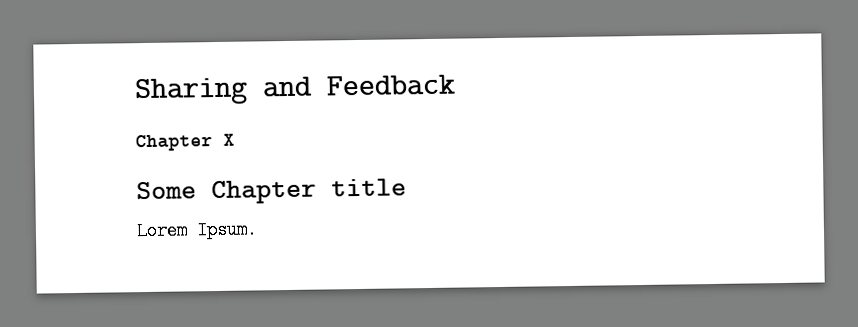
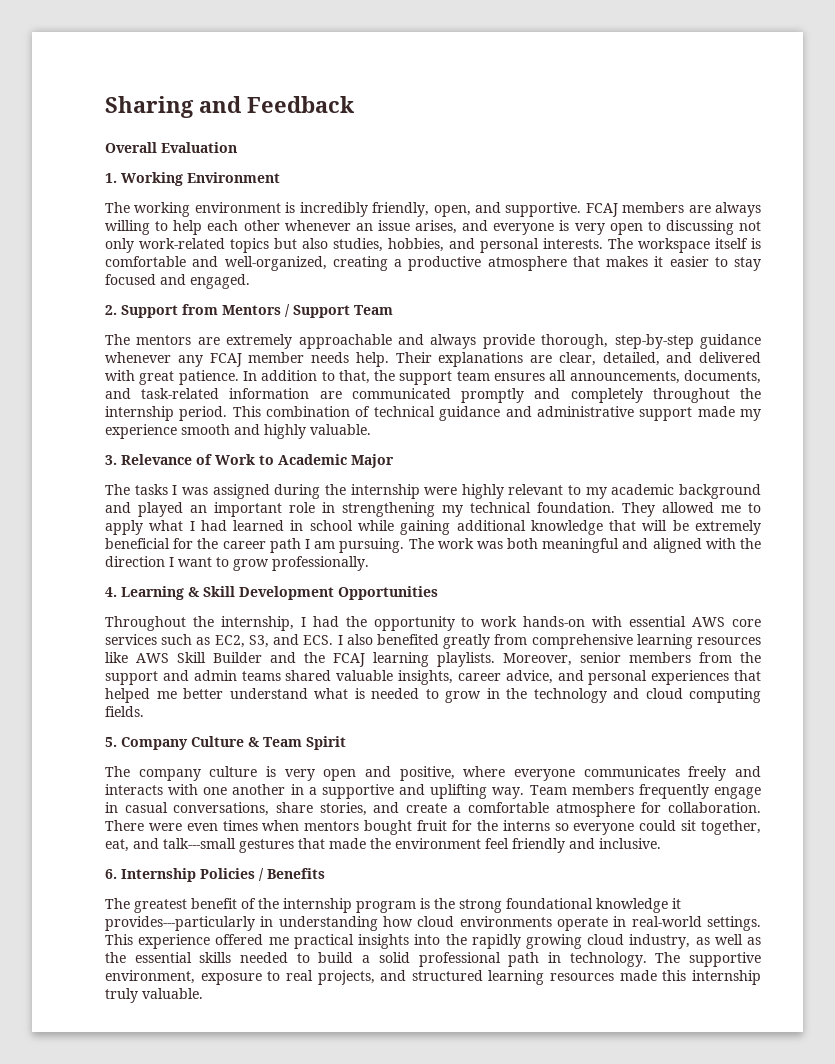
[135,133,235,152] [136,178,407,205] [136,220,258,241] Chapter X // Some Chapter title // Lorem Ipsum. -> [105,142,237,153] [105,172,280,186] [105,202,761,217] [105,220,761,235] [105,238,761,253] [105,256,761,271] [105,274,250,289] [105,304,393,318] [105,334,761,349] [105,352,761,367] [105,370,762,385] [105,388,761,403] [105,406,762,421] [105,424,371,439] [105,454,394,468] [105,484,762,499] [105,502,761,517] [105,520,762,535] [105,538,761,553] [105,556,369,571] [105,586,438,600] [105,616,761,631] [105,634,761,649] [105,652,761,667] [105,670,761,685] [105,688,761,703] [105,706,144,717] [105,736,346,750] [105,766,761,781] [105,784,761,799] [105,802,761,817] [105,820,762,835] [105,838,661,853] [105,868,325,882] [105,898,681,913] [105,916,761,931] [105,934,761,949] [105,952,761,967] [105,970,761,985] [105,988,203,1003] Overall Evaluation // 1. Working Environment // The working environment is incredibly friendly, open, and supportive. FCAJ members are always willing to help each other whenever an issue arises, and everyone is very open to discussing not only work-related topics but also studies, hobbies, and personal interests. The workspace itself is comfortable and well-organized, creating a productive atmosphere that makes it easier to stay focused and engaged. // 2. Support from Mentors / Support Team // The mentors are extremely approachable and always provide thorough, step-by-step guidance whenever any FCAJ member needs help. Their explanations are clear, detailed, and delivered with great patience. In addition to that, the support team ensures all announcements, documents, and task-related information are communicated promptly and completely throughout the internship period. This combination of technical guidance and administrative support made my experience smooth and highly valuable. // 3. Relevance of Work to Academic Major // The tasks I was assigned during the internship were highly relevant to my academic background and played an important role in strengthening my technical foundation. They allowed me to apply what I had learned in school while gaining additional knowledge that will be extremely beneficial for the career path I am pursuing. The work was both meaningful and aligned with the direction I want to grow professionally. // 4. Learning & Skill Development Opportunities // Throughout the internship, I had the opportunity to work hands-on with essential AWS core services such as EC2, S3, and ECS. I also benefited greatly from comprehensive learning resources like AWS Skill Builder and the FCAJ learning playlists. Moreover, senior members from the support and admin teams shared valuable insights, career advice, and personal experiences that helped me better understand what is needed to grow in the technology and cloud computing fields. // 5. Company Culture & Team Spirit // The company culture is very open and positive, where everyone communicates freely and interacts with one another in a supportive and uplifting way. Team members frequently engage in casual conversations, share stories, and create a comfortable atmosphere for collaboration. There were even times when mentors bought fruit for the interns so everyone could sit together, eat, and talk---small gestures that made the environment feel friendly and inclusive. // 6. Internship Policies / Benefits // The greatest benefit of the internship program is the strong foundational knowledge it provides---particularly in understanding how cloud environments operate in real-world settings. This experience offered me practical insights into the rapidly growing cloud industry, as well as the essential skills needed to build a solid professional path in technology. The supportive environment, exposure to real projects, and structured learning resources made this internship truly valuable.

